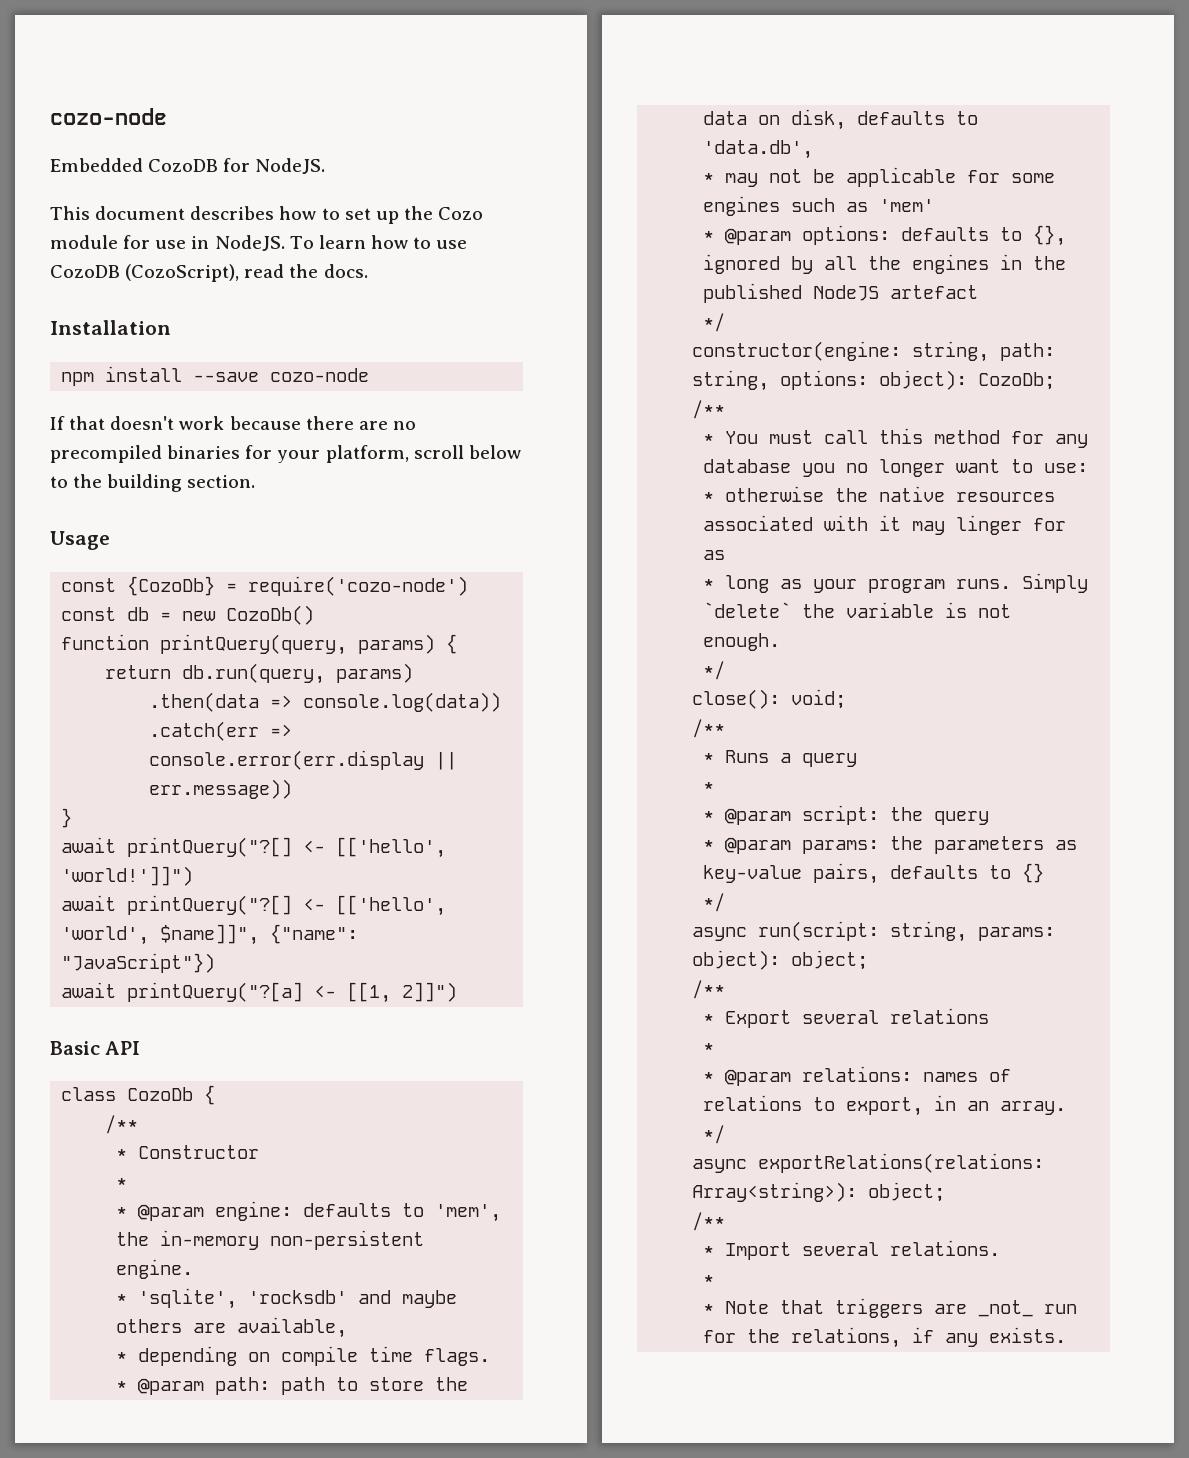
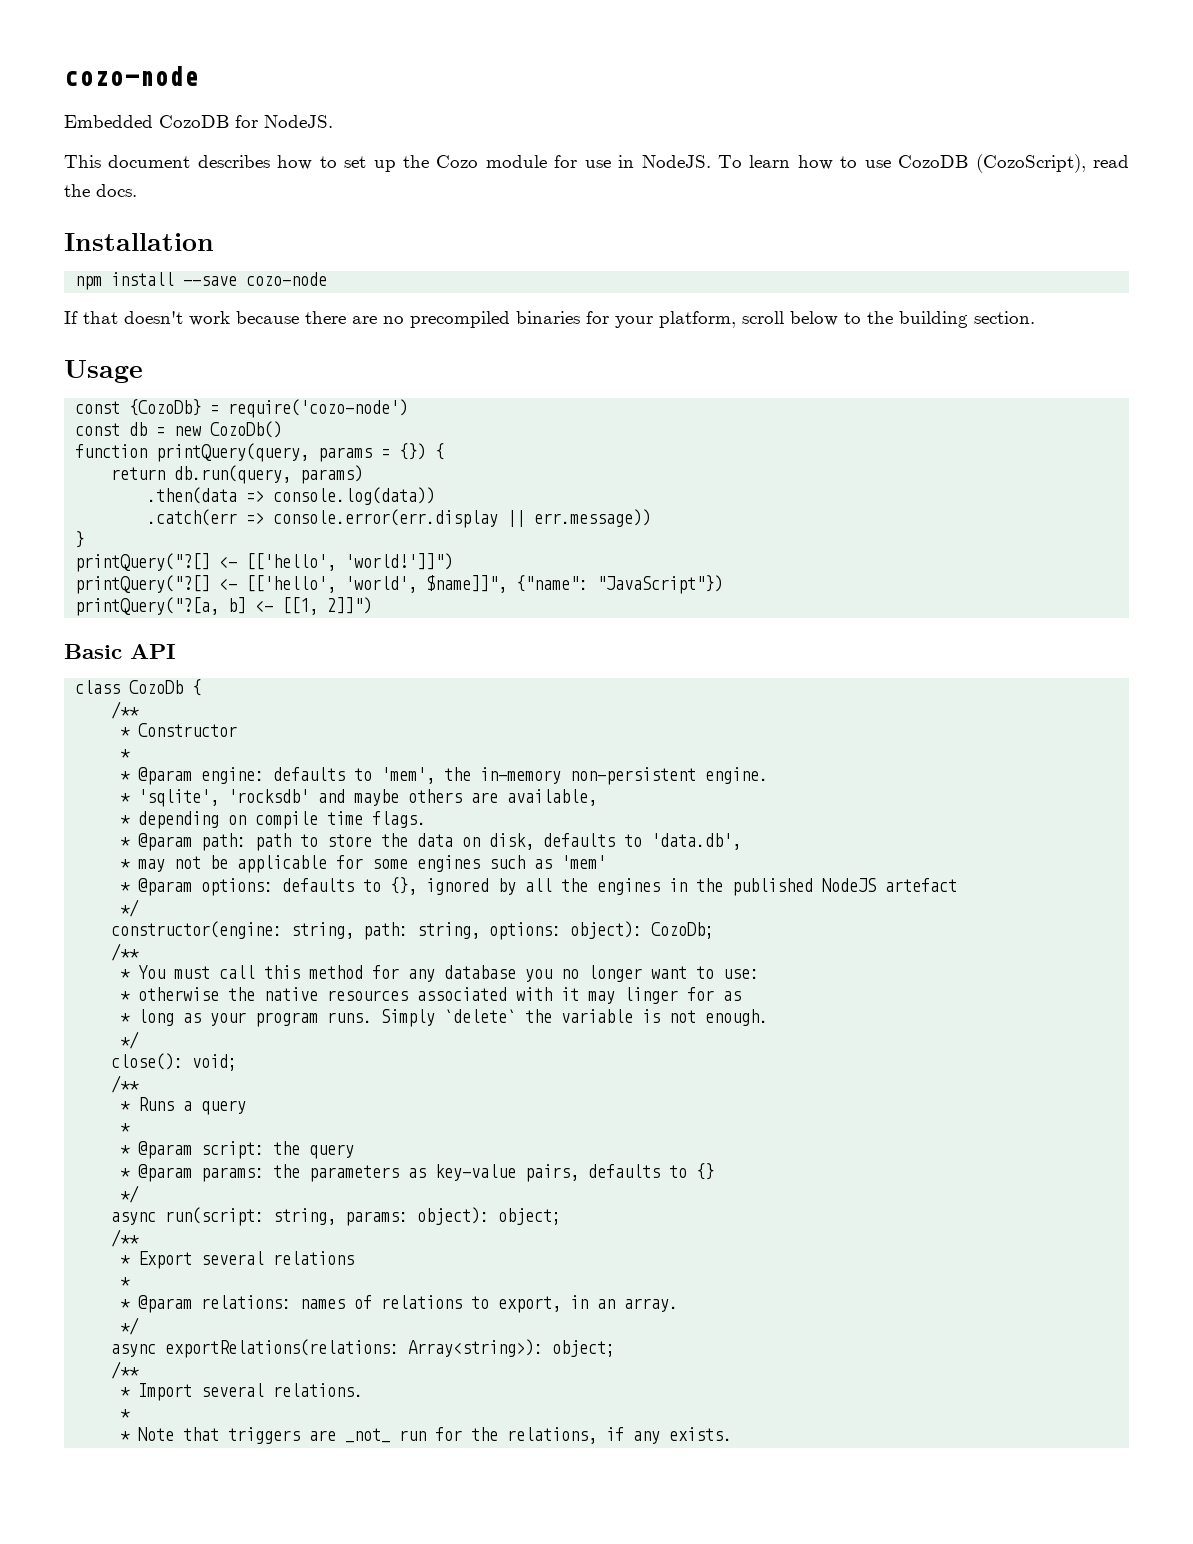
[358,634,436,654] params) -> [318,443,427,462] params = {})
[61,837,117,853] await -> (85, 539) none
[61,895,117,911] await -> (454, 561) none
[61,982,304,1002] await printQuery("?[a] -> [75,597,247,616] printQuery("?[a, b]

